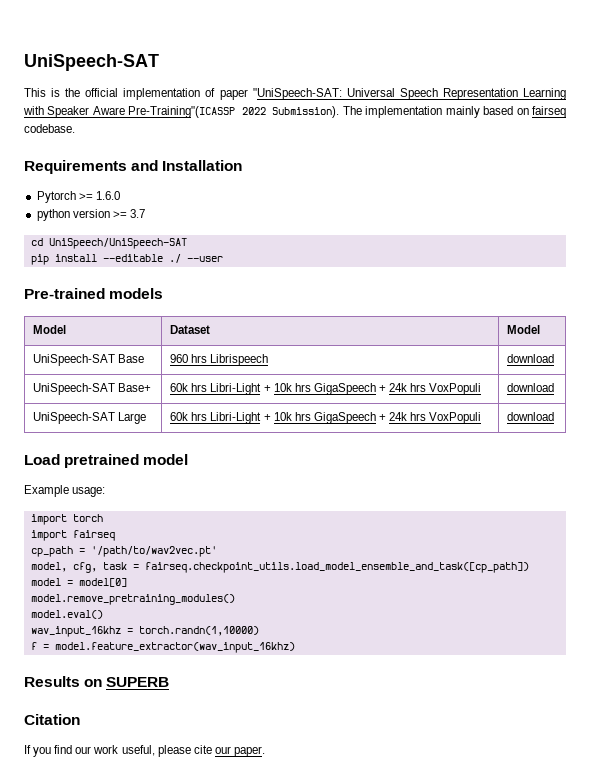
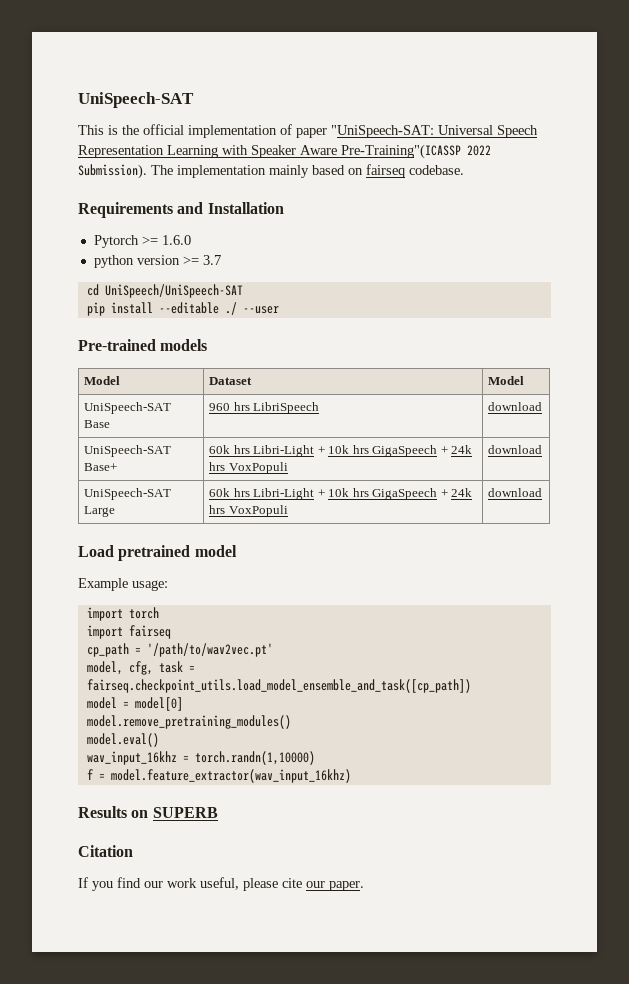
[210,354,269,366] Librispeech -> [253,402,320,414] LibriSpeech

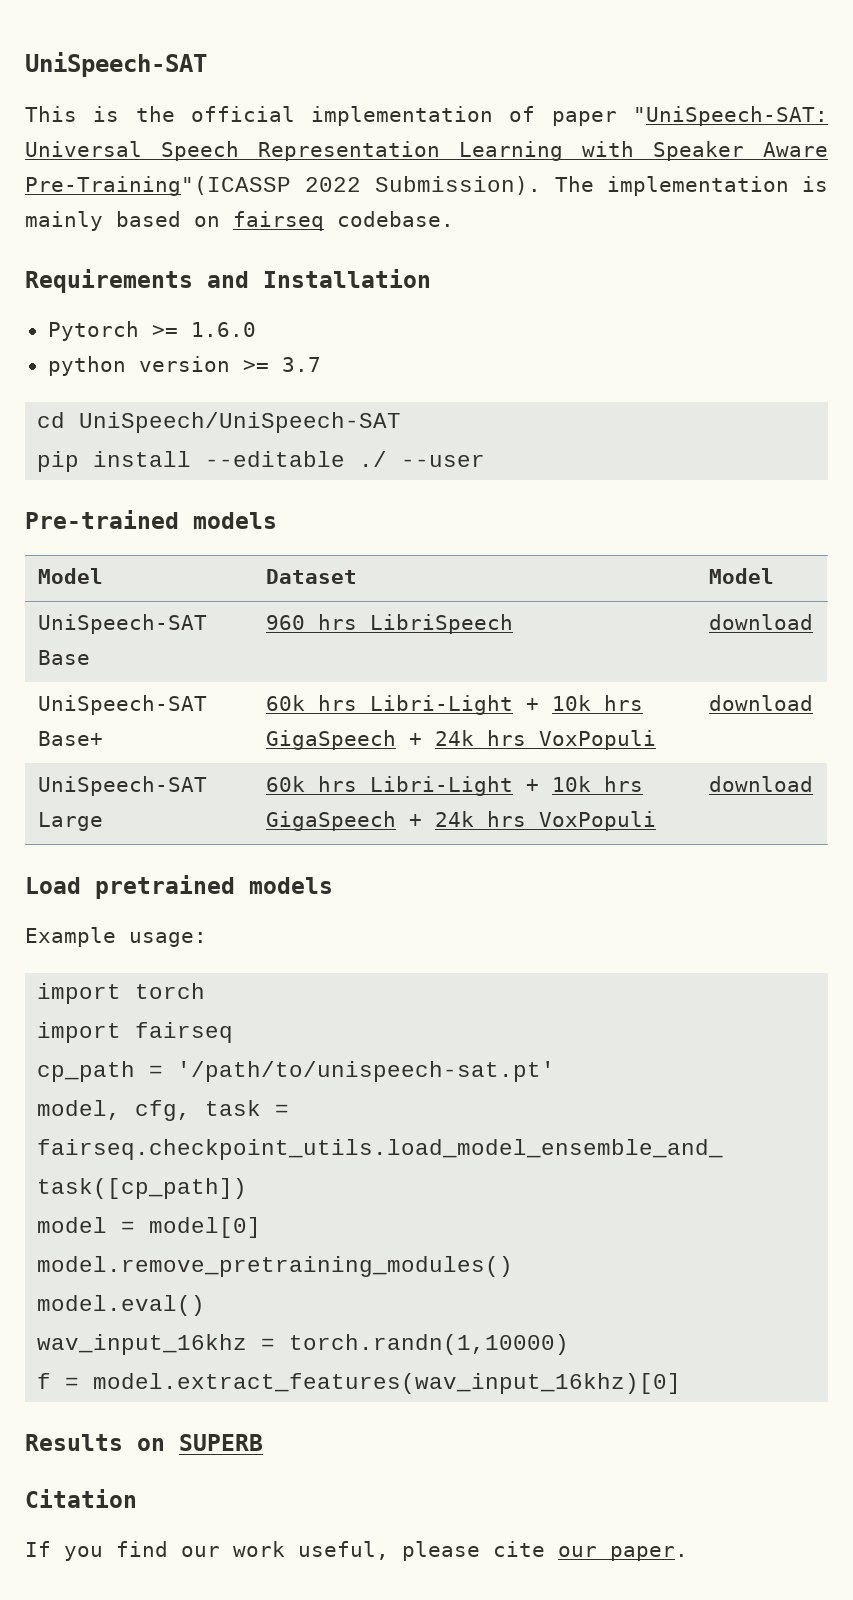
(266, 171) none -> [801,176,828,192] is
[194,545,237,557] model -> [249,877,333,894] models
[146,643,273,657] '/path/to/wav2vec.pt' -> [177,1061,556,1082] '/path/to/unispeech-sat.pt'
[110,769,351,783] model.feature_extractor(wav_input_16khz) -> [93,1373,682,1394] model.extract_features(wav_input_16khz)[0]

